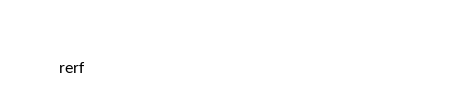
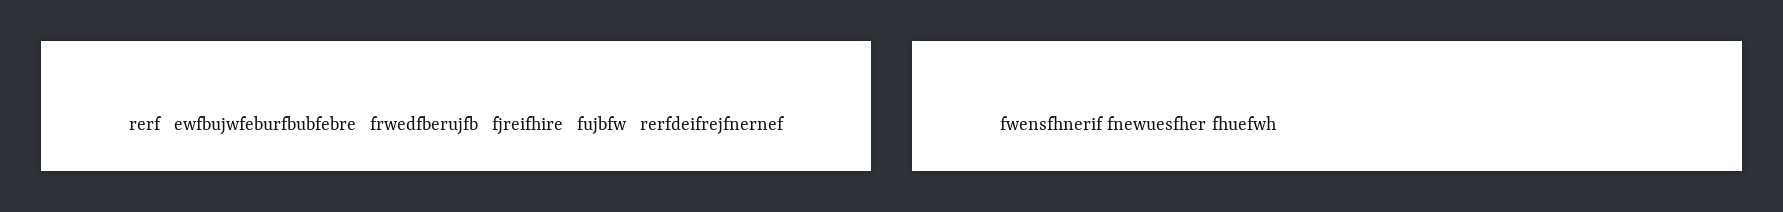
(85, 67) none -> [174,116,1276,135] ewfbujwfeburfbubfebre frwedfberujfb fjreifhire fujbfw rerfdeifrejfnernef fwensfhnerif fnewuesfher fhuefwh

